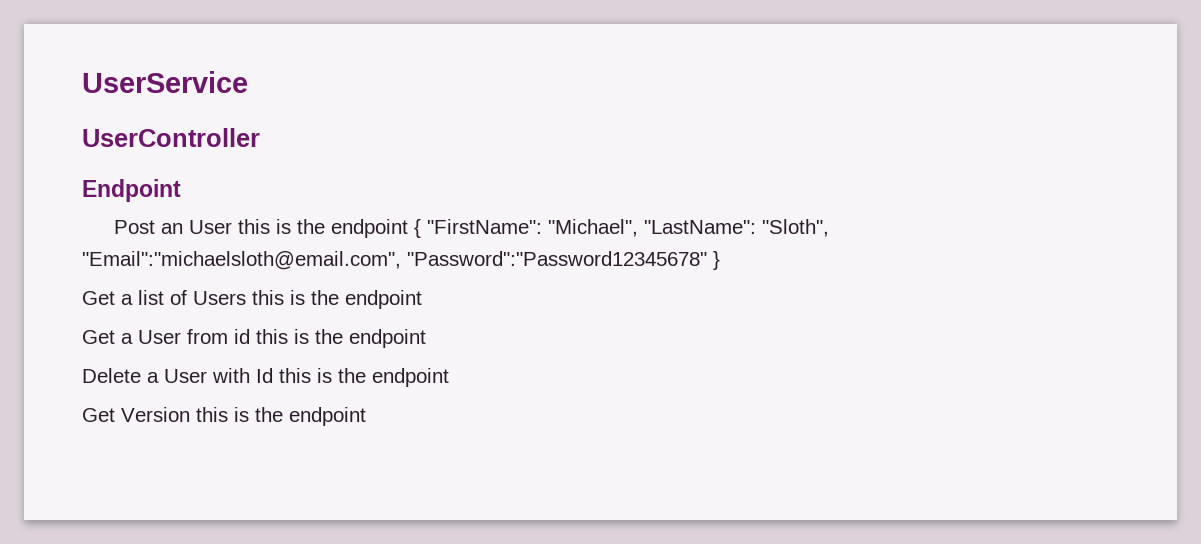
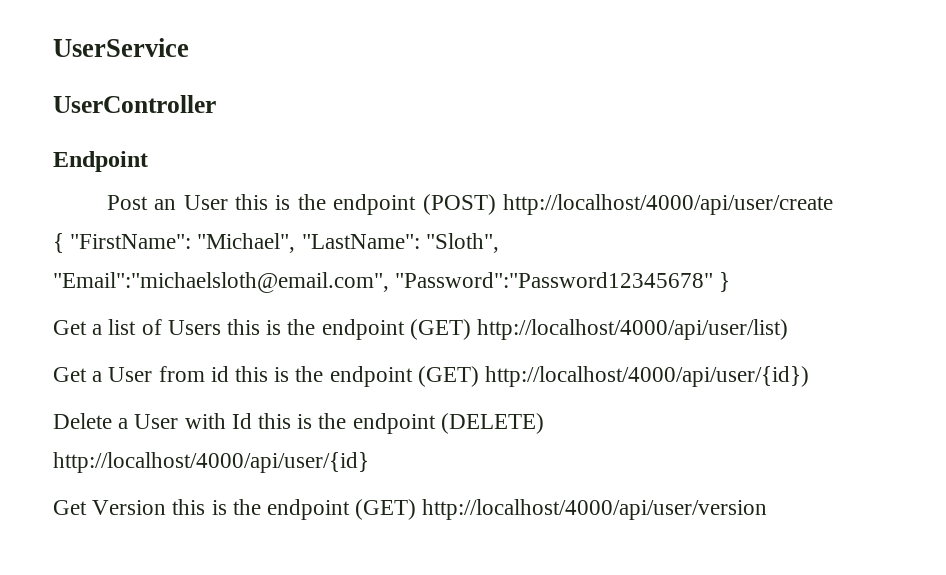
(409, 228) none -> [422,194,833,215] (POST) http://localhost/4000/api/user/create
(422, 299) none -> [409,319,789,340] (GET) http://localhost/4000/api/user/list)
(426, 338) none -> [417,366,810,387] (GET) http://localhost/4000/api/user/{id})
(449, 377) none -> [440,413,544,434] [53,452,369,473] (DELETE) http://localhost/4000/api/user/{id}
(366, 416) none -> [355,499,768,520] (GET) http://localhost/4000/api/user/version

